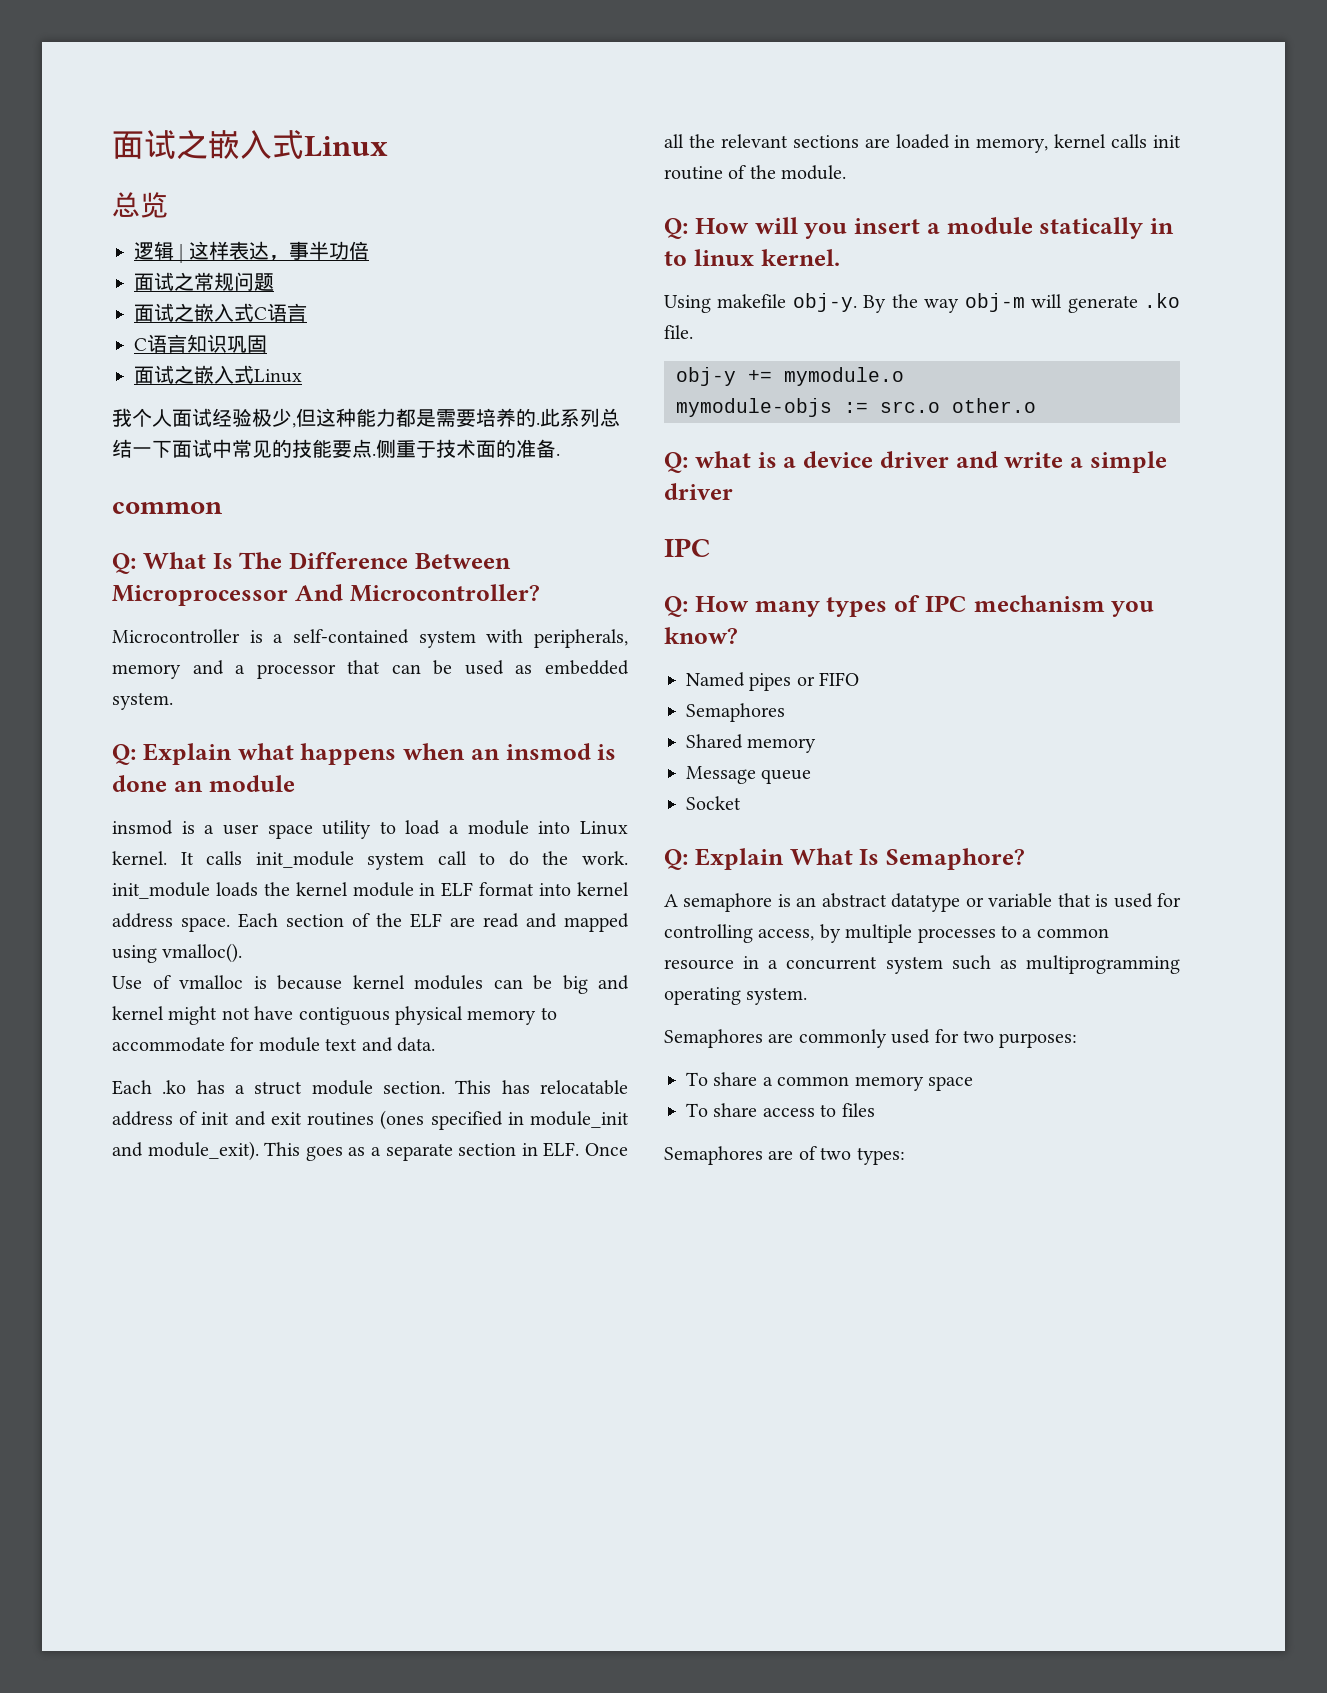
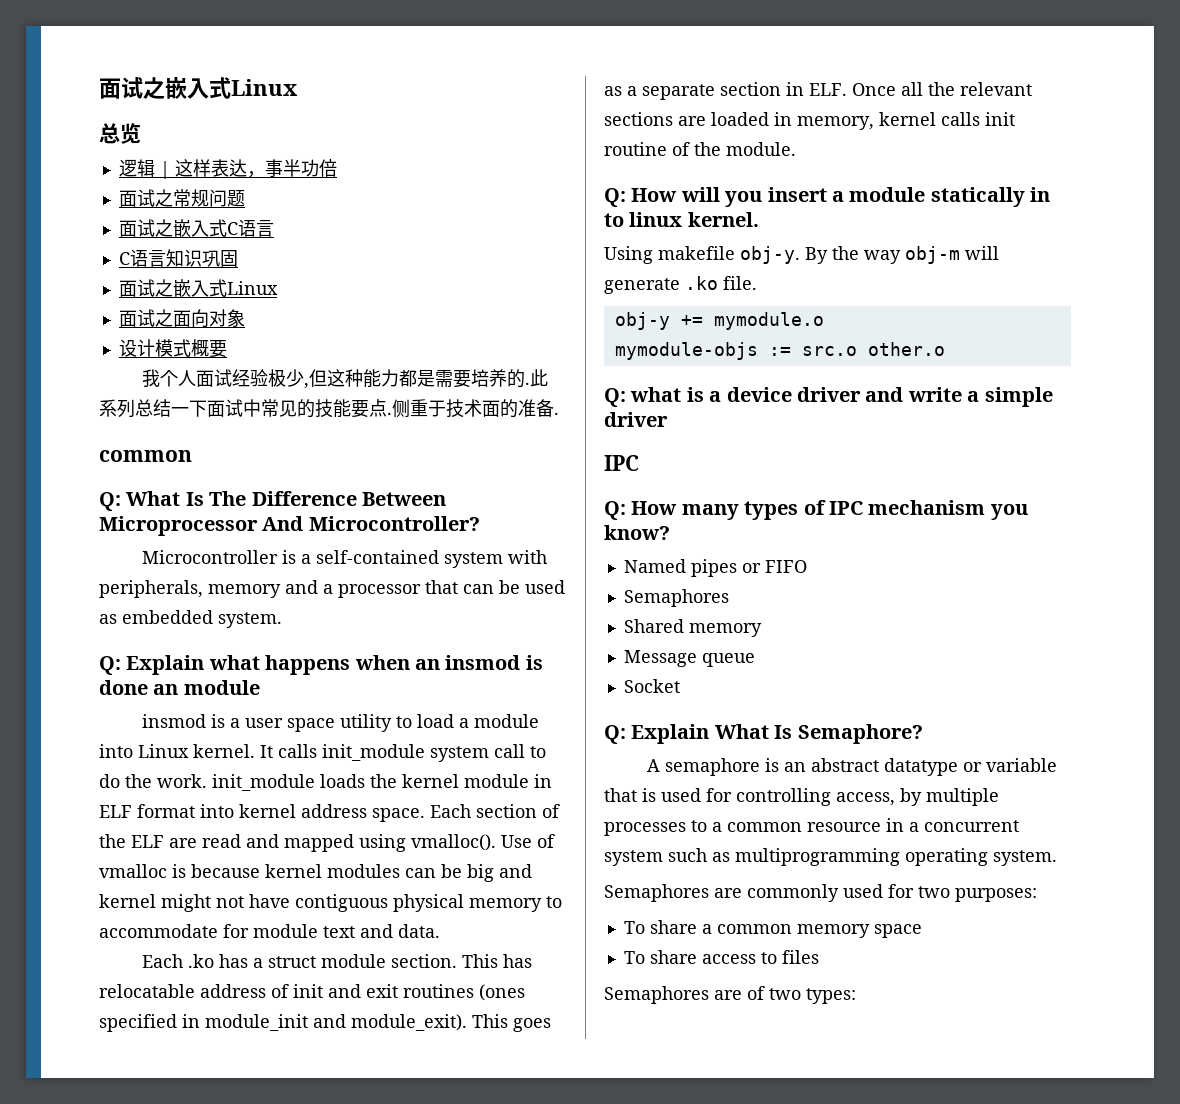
(302, 376) none -> [118,309,245,327] [118,339,227,358] // 面试之面向对象 // 设计模式概要
(243, 953) // -> (496, 842) none

